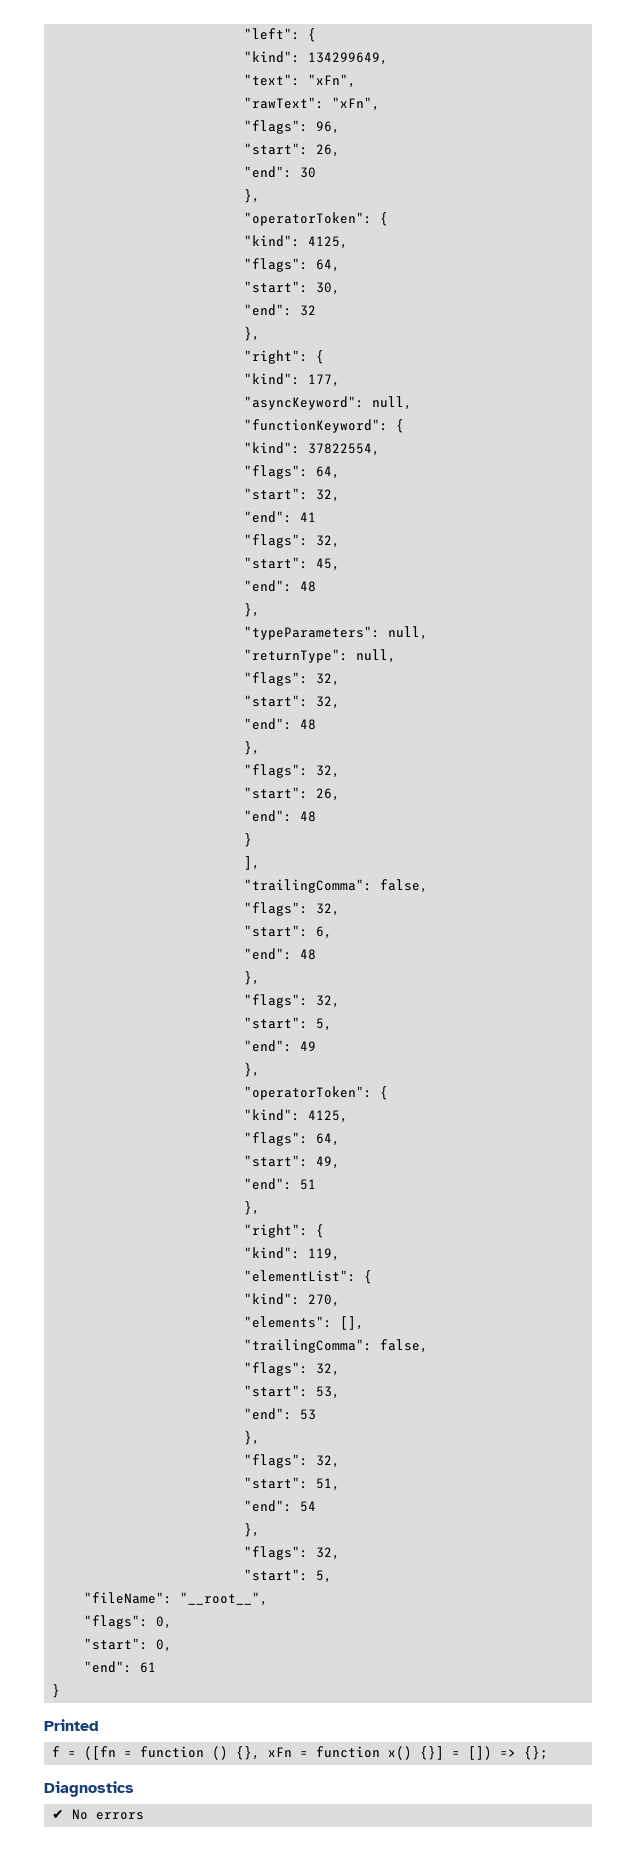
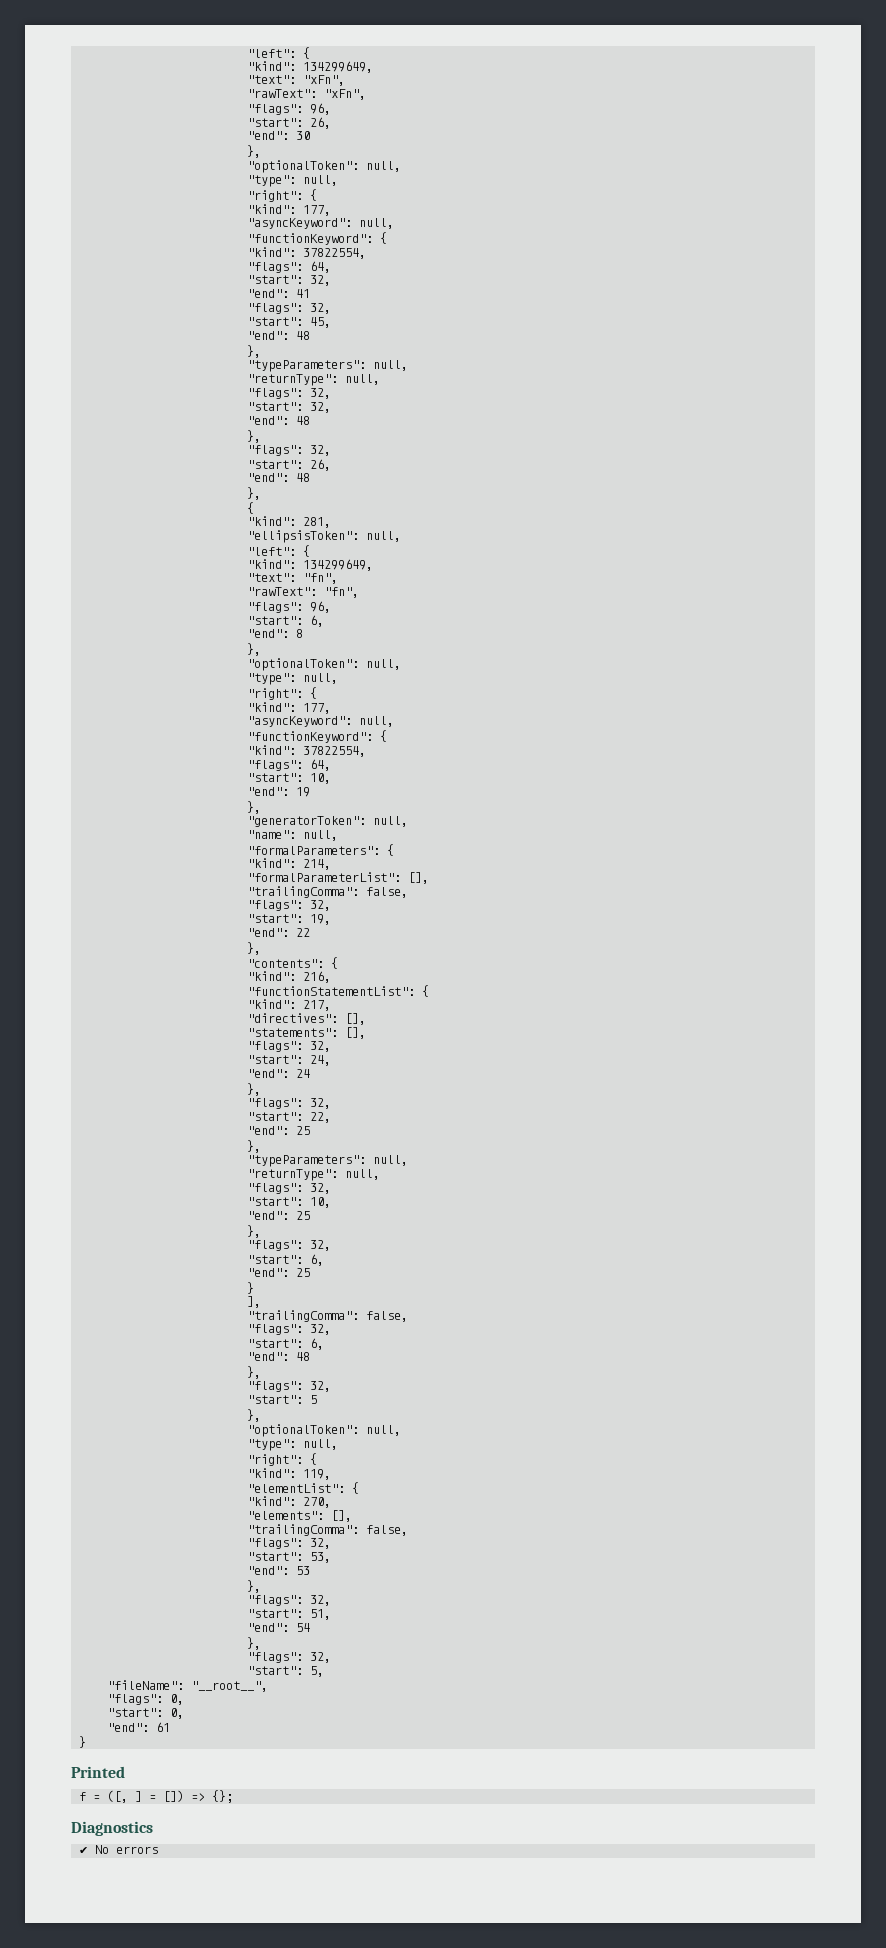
[243,212,388,226] [243,235,348,249] [243,258,340,272] [243,281,340,295] [243,304,316,316] [243,327,260,341] "operatorToken": { // "kind": 4125, // "flags": 64, // "start": 30, // "end": 32 // }, -> [247,160,402,173] [247,175,339,187] "optionalToken": null, // "type": null,
(316, 816) none -> [247,487,262,500] [247,502,255,514] [247,516,332,528] [247,530,402,543] [247,545,311,557] [247,559,374,571] [247,573,339,584] [247,587,360,598] [247,601,332,613] [247,615,325,627] [247,629,304,638] [247,643,262,656] [247,658,402,671] [247,673,339,685] [247,687,318,700] [247,702,332,714] [247,716,395,727] [247,730,388,743] [247,745,367,757] [247,759,332,771] [247,773,332,784] [247,787,311,797] [247,801,262,814] [247,816,409,827] [247,830,339,841] [247,844,395,856] [247,858,332,870] [247,872,430,884] [247,886,409,898] [247,900,332,911] [247,914,332,925] [247,928,311,937] [247,942,262,955] [247,957,339,969] [247,971,332,983] [247,985,430,997] [247,999,332,1011] [247,1013,367,1025] [247,1027,367,1039] [247,1041,332,1052] [247,1055,332,1066] [247,1069,311,1078] [247,1083,262,1096] [247,1098,332,1109] [247,1112,332,1123] [247,1126,311,1135] [247,1140,262,1153] [247,1155,409,1167] [247,1169,381,1181] [247,1183,332,1194] [247,1197,332,1208] [247,1211,311,1220] [247,1225,262,1238] [247,1240,332,1251] [247,1254,325,1266] [247,1268,311,1277] // }, // { // "kind": 281, // "ellipsisToken": null, // "left": { // "kind": 134299649, // "text": "fn", // "rawText": "fn", // "flags": 96, // "start": 6, // "end": 8 // }, // "optionalToken": null, // "type": null, // "right": { // "kind": 177, // "asyncKeyword": null, // "functionKeyword": { // "kind": 37822554, // "flags": 64, // "start": 10, // "end": 19 // }, // "generatorToken": null, // "name": null, // "formalParameters": { // "kind": 214, // "formalParameterList": [], // "trailingComma": false, // "flags": 32, // "start": 19, // "end": 22 // }, // "contents": { // "kind": 216, // "functionStatementList": { // "kind": 217, // "directives": [], // "statements": [], // "flags": 32, // "start": 24, // "end": 24 // }, // "flags": 32, // "start": 22, // "end": 25 // }, // "typeParameters": null, // "returnType": null, // "flags": 32, // "start": 10, // "end": 25 // }, // "flags": 32, // "start": 6, // "end": 25
[315,1018,332,1031] [243,1040,316,1052] [243,1063,260,1077] [243,1086,388,1100] [243,1109,348,1123] [243,1132,340,1146] [243,1155,340,1169] [243,1178,316,1190] [243,1201,260,1215] 5, // "end": 49 // }, // "operatorToken": { // "kind": 4125, // "flags": 64, // "start": 49, // "end": 51 // }, -> [310,1395,318,1404] [247,1409,262,1422] [247,1424,402,1437] [247,1439,339,1451] 5 // }, // "optionalToken": null, // "type": null,
[83,1746,444,1760] ([fn = function () {}, xFn = function x() {}] -> [107,1790,143,1803] ([, ]

